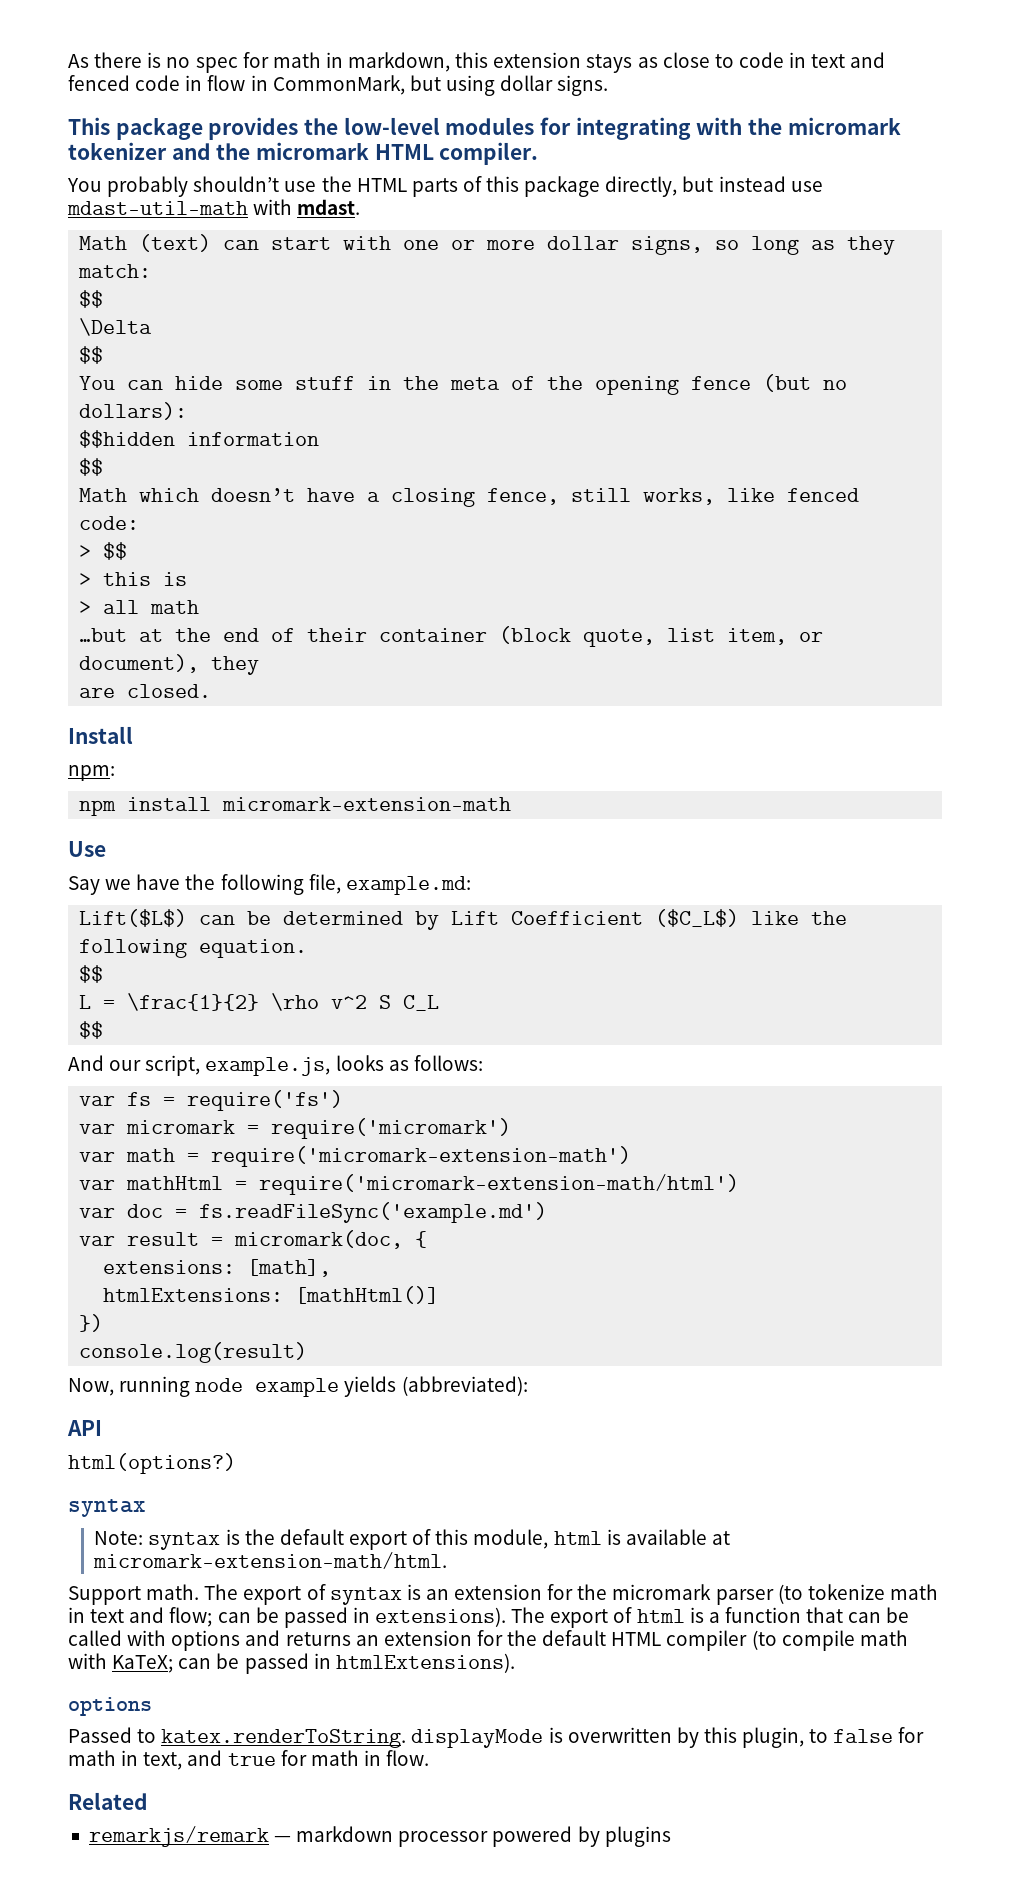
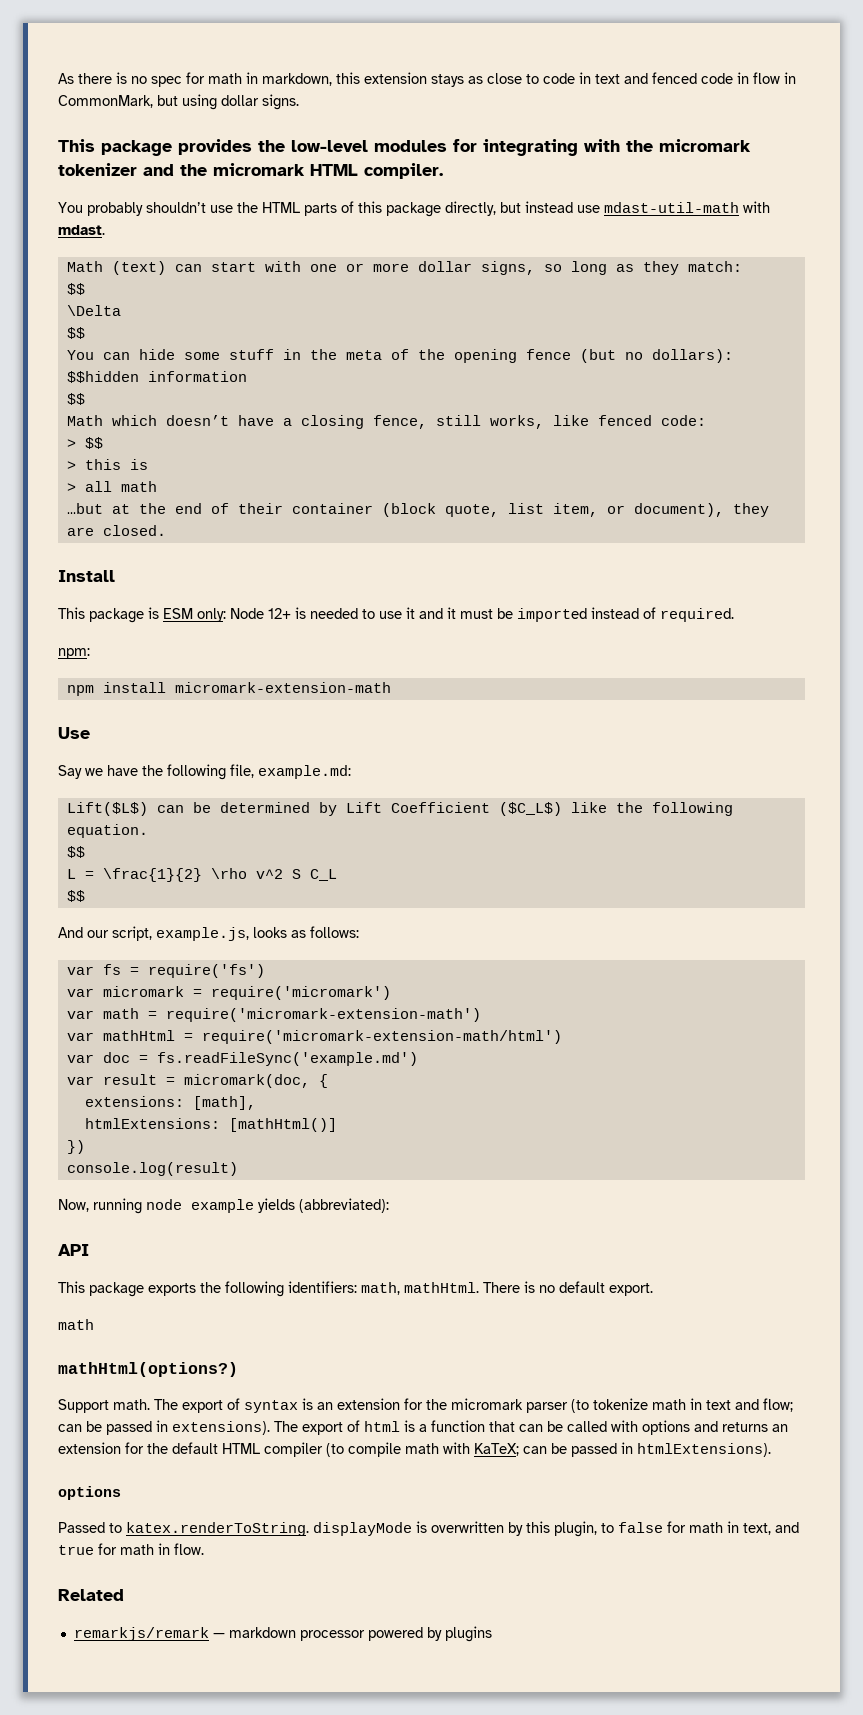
(133, 735) none -> [58,607,734,623] // This package is ESM only: Node 12+ is needed to use it and it must be imported instead of required.
[68,1453,236,1474] [68,1499,146,1517] [94,1529,730,1550] [93,1552,448,1569] html(options?) // syntax // Note: syntax is the default export of this module, html is available at micromark-extension-math/html. -> [58,1281,653,1297] [58,1319,94,1330] [58,1362,238,1377] This package exports the following identifiers: math, mathHtml. There is no default export. // math // mathHtml(options?)

